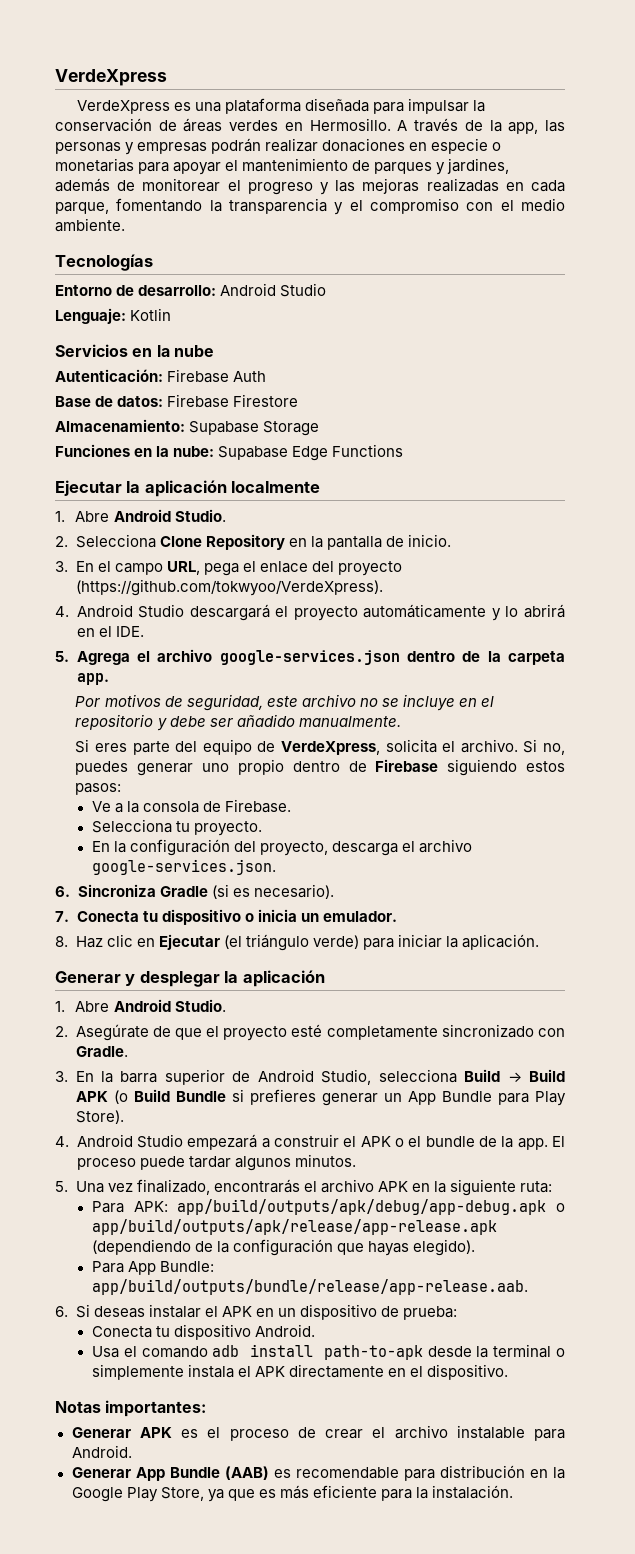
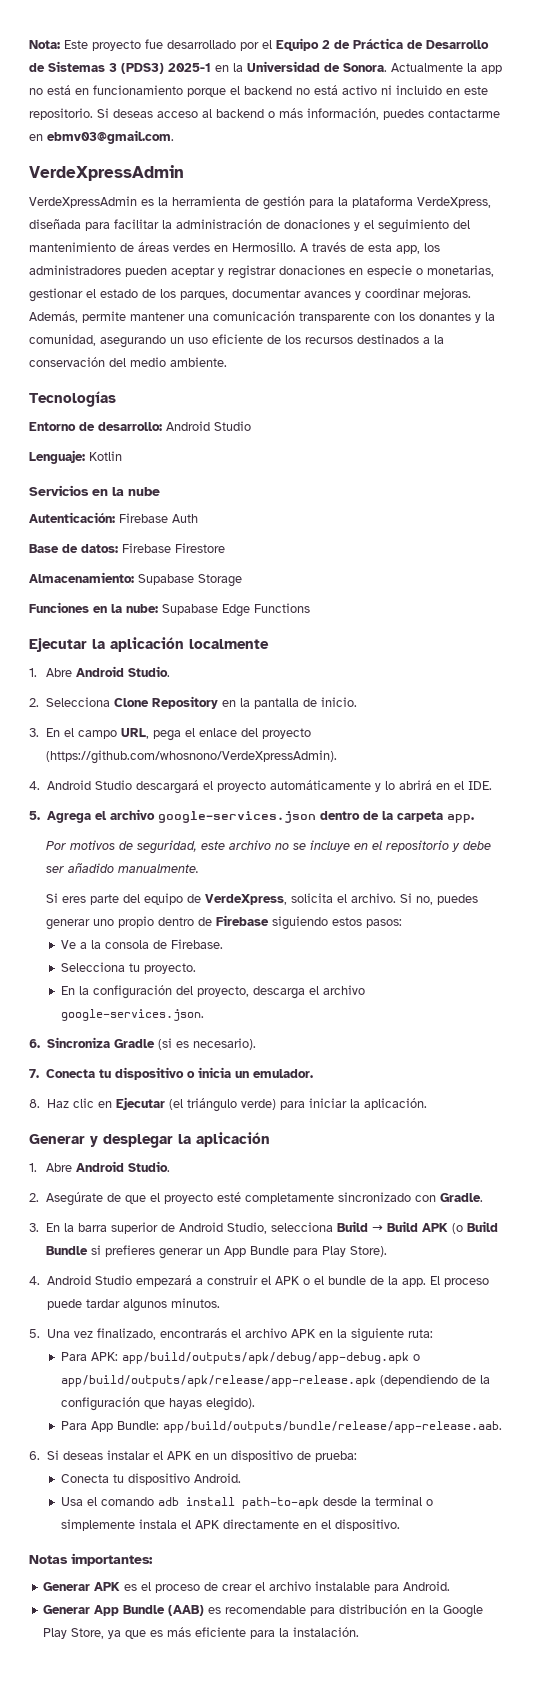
[55,69,167,86] [76,98,485,114] [55,118,152,132] VerdeXpress // VerdeXpress es una plataforma diseñada para impulsar la conservación -> [29,38,489,51] [29,61,502,74] [29,85,488,97] [29,108,500,120] [29,130,174,144] [29,165,184,181] [29,196,491,210] [29,219,470,233] [29,242,116,252] Nota: Este proyecto fue desarrollado por el Equipo 2 de Práctica de Desarrollo de Sistemas 3 (PDS3) 2025-1 en la Universidad de Sonora. Actualmente la app no está en funcionamiento porque el backend no está activo ni incluido en este repositorio. Si deseas acceso al backend o más información, puedes contactarme en ebmv03@gmail.com. // VerdeXpressAdmin // VerdeXpressAdmin es la herramienta de gestión para la plataforma VerdeXpress, diseñada para facilitar la administración de donaciones y el seguimiento del mantenimiento
[489,120,566,134] [55,138,502,155] [55,158,510,175] [55,178,565,195] [55,198,514,215] la app, las personas y empresas podrán realizar donaciones en especie o monetarias para apoyar el mantenimiento de parques y jardines, además de monitorear el progreso y las mejoras realizadas en cada parque, fomentando la transparencia y el compromiso con el -> [368,243,440,254] [29,265,494,279] [29,288,471,302] [29,311,495,323] [29,334,444,348] [29,357,126,367] esta app, los administradores pueden aceptar y registrar donaciones en especie o monetarias, gestionar el estado de los parques, documentar avances y coordinar mejoras. Además, permite mantener una comunicación transparente con los donantes y la comunidad, asegurando un uso eficiente de los recursos destinados a la conservación del
[75,579,383,596] (https://github.com/tokwyoo/VerdeXpress). -> [46,750,338,764] (https://github.com/whosnono/VerdeXpressAdmin).

